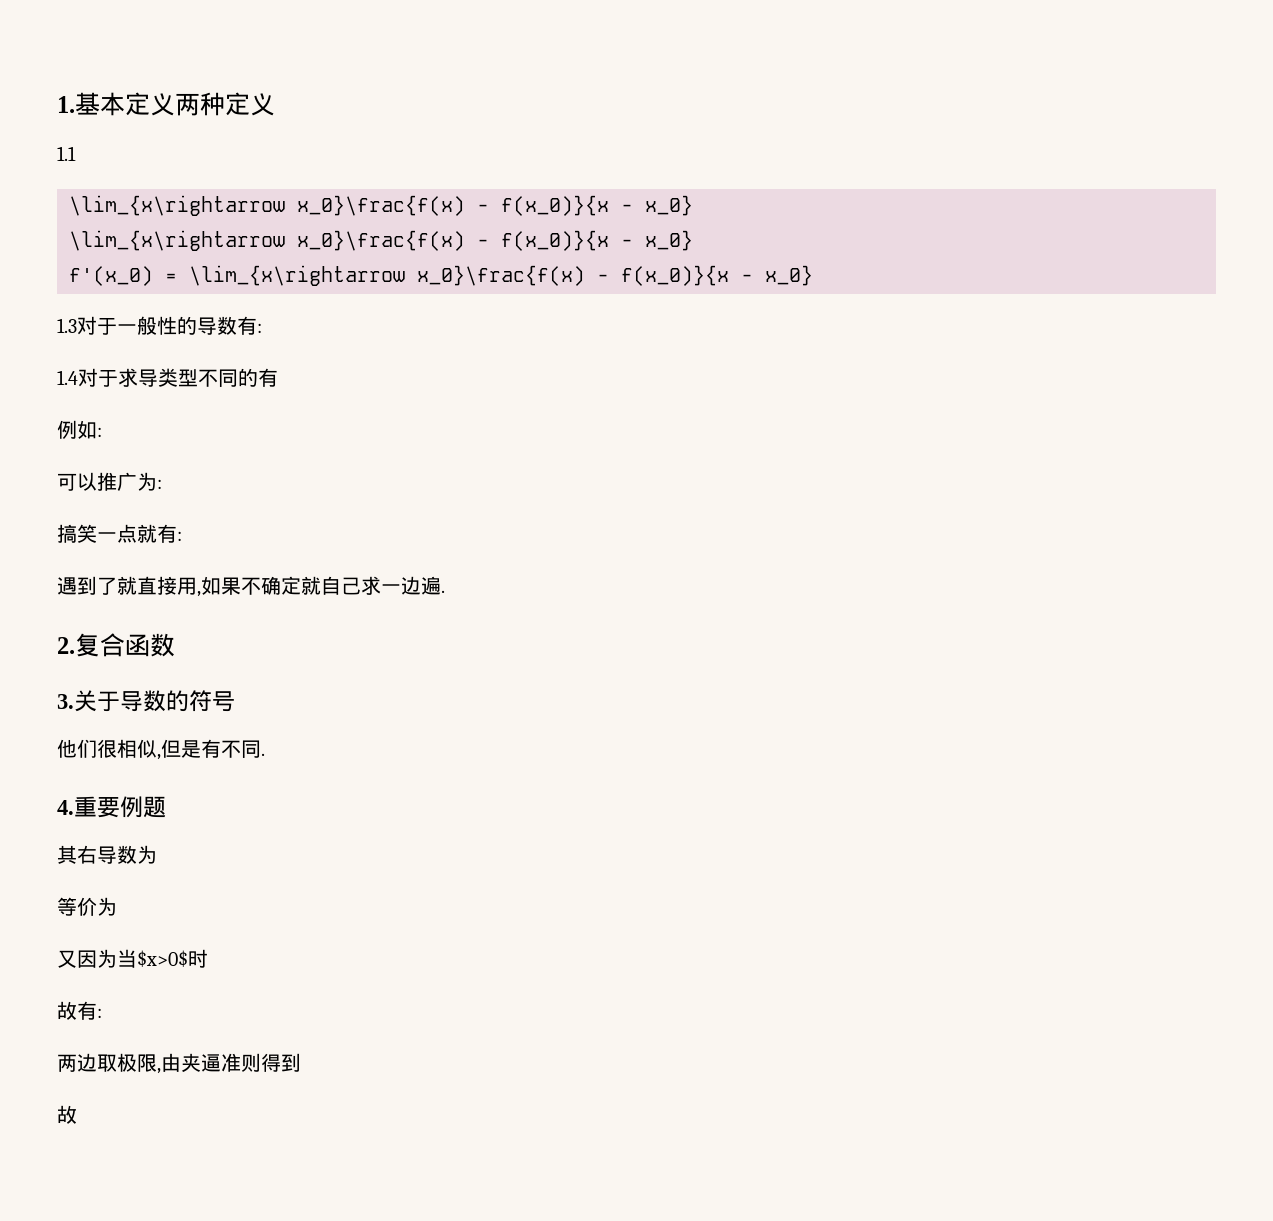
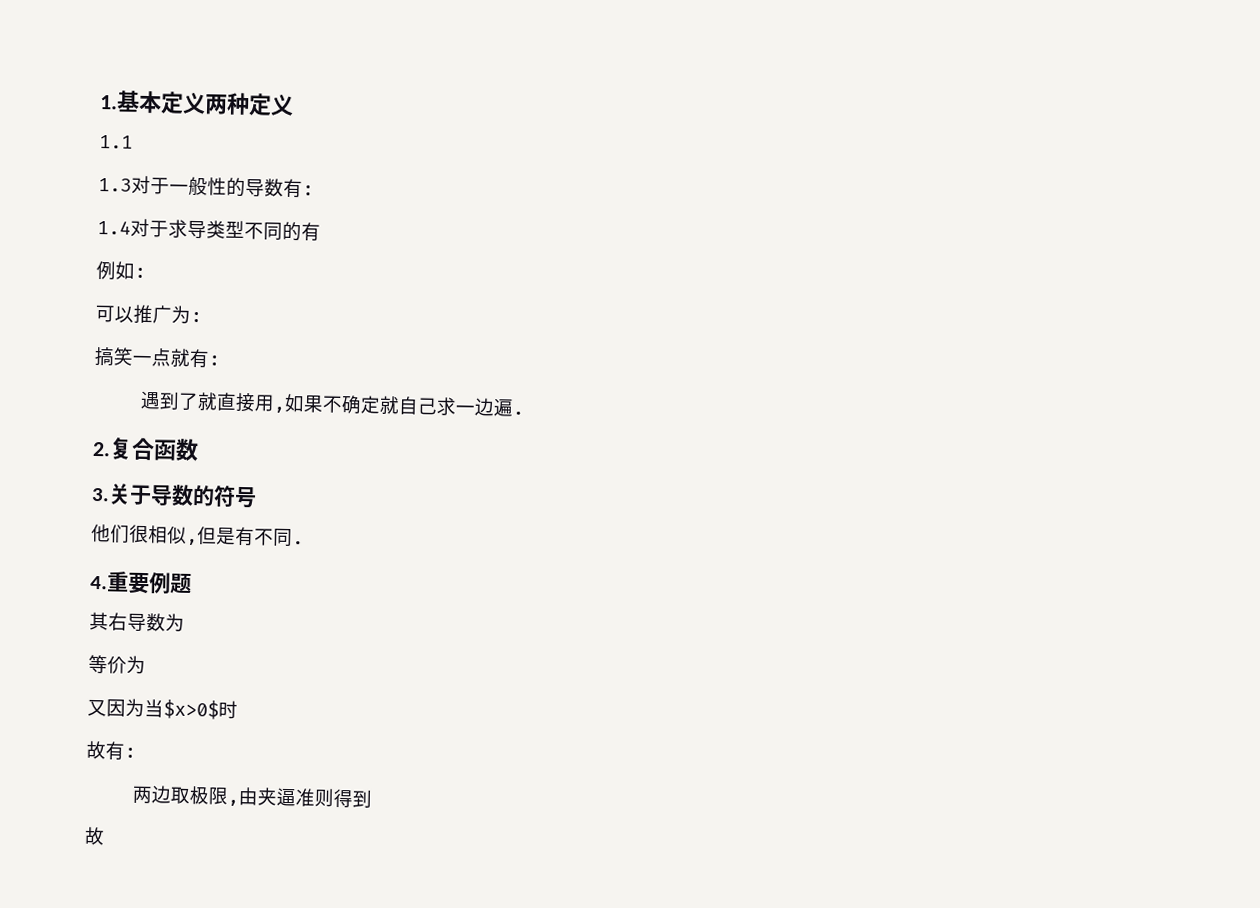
[69,195,693,216] [69,230,693,251] [69,265,813,286] // \lim_{x\rightarrow x_0}\frac{f(x) - f(x_0)}{x - x_0} // \lim_{x\rightarrow x_0}\frac{f(x) - f(x_0)}{x - x_0} // f'(x_0) = \lim_{x\rightarrow x_0}\frac{f(x) - f(x_0)}{x - x_0} -> (133, 142) none

